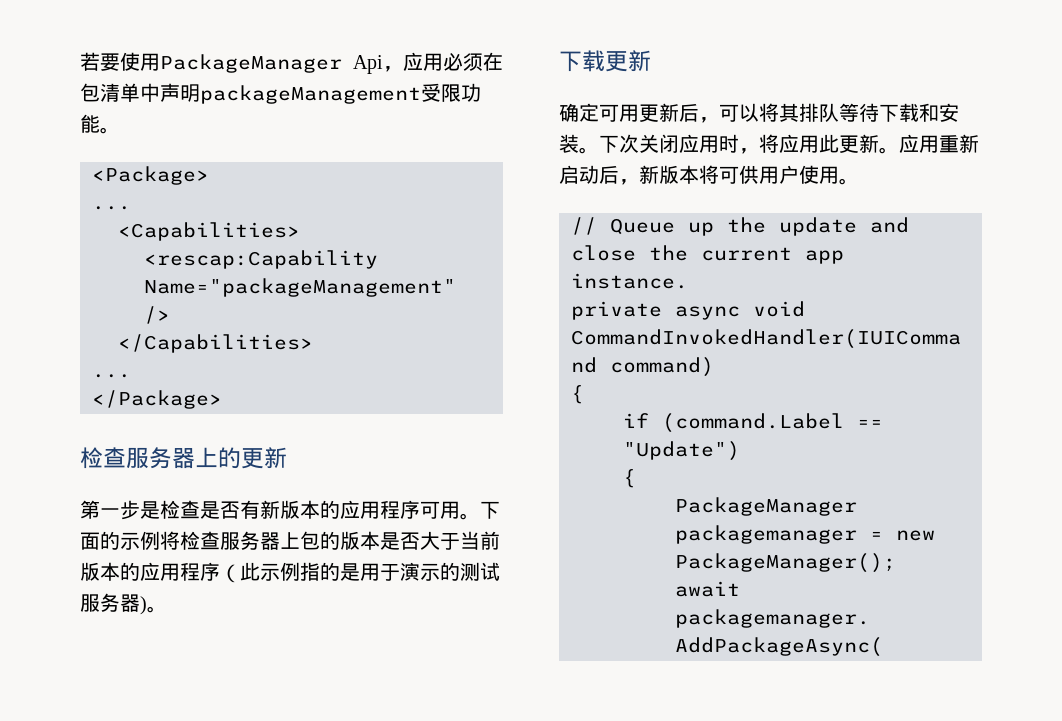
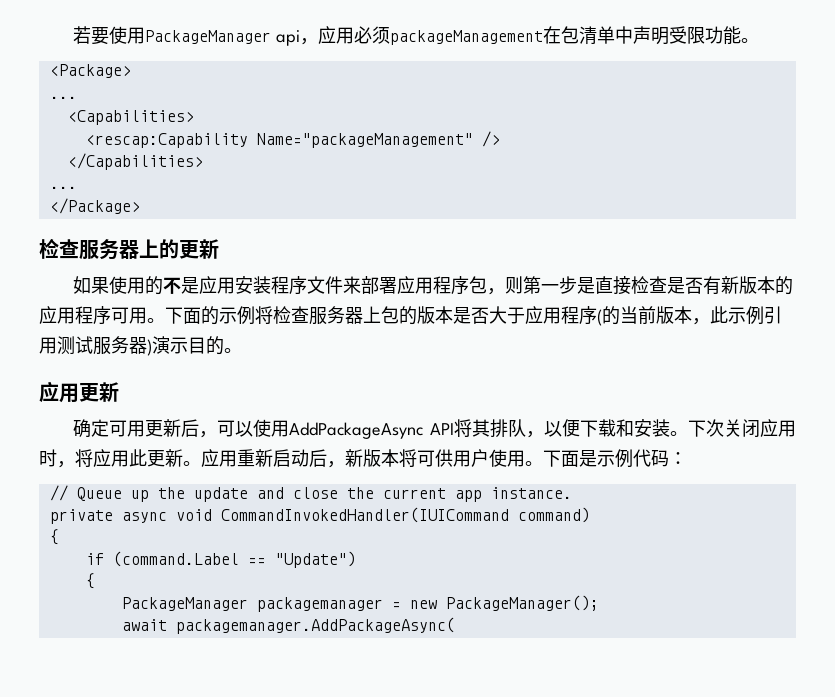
[353,55,383,74] Api -> [275,30,300,46] api
(483, 62) none -> [389,30,543,45] packageManagement
[200,85,421,104] packageManagement -> (669, 36) none
(287, 458) none -> [72,276,523,295] 如果使用的不是应用安装程序文件来部署应用程序包，则
(160, 510) none -> [594,276,631,295] 直接
[460,531,500,550] [80,562,460,583] 当前版本的应用程序（此示例指的是用于演示的 -> [525,306,782,326] [39,337,57,354] 应用程序(的当前版本，此示例引用
[147,606,167,613] [559,50,605,72] 。 // 下载 -> [152,336,242,355] [39,381,79,403] 演示目的。 // 应用
(759, 112) none -> [252,419,454,439] 使用AddPackageAsync API
[839,103,879,122] 等待 -> [526,419,580,438] ，以便
(859, 181) none -> [543,449,687,468] 下面是示例代码：

